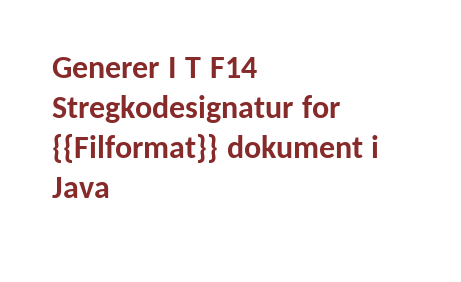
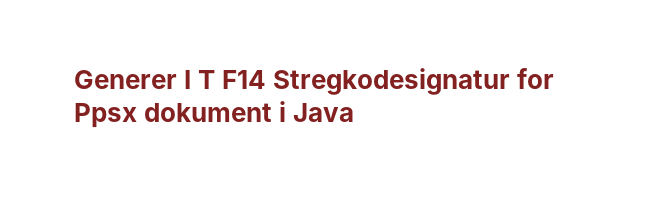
[52,133,218,163] {{Filformat}} -> [74,103,137,128] Ppsx

